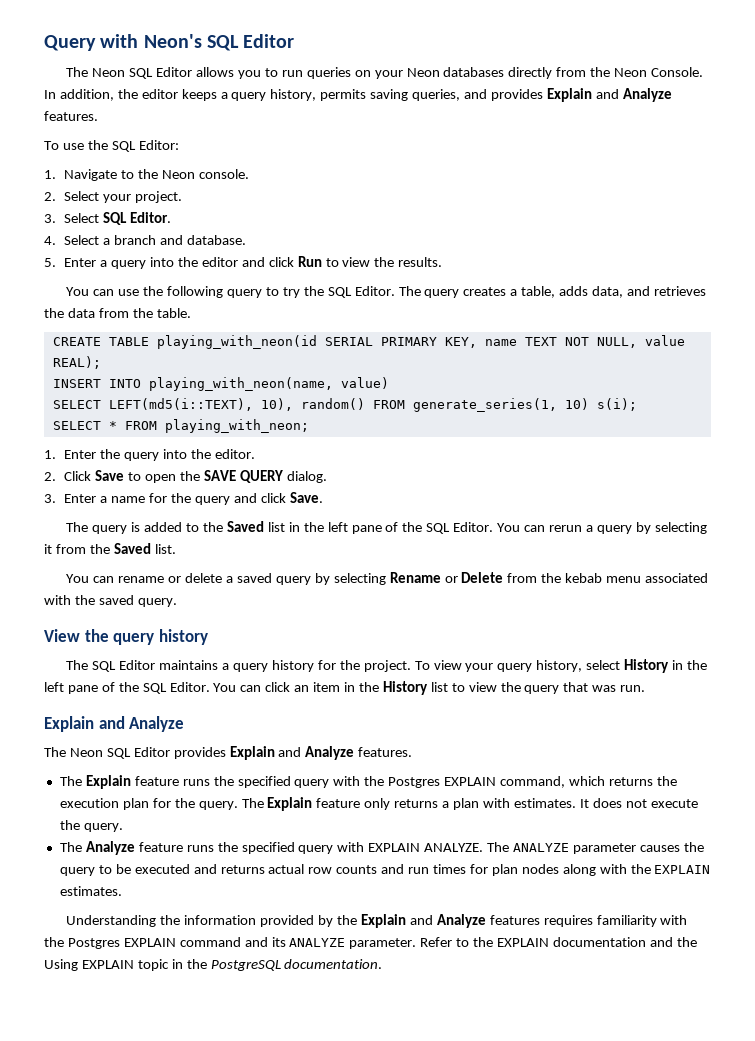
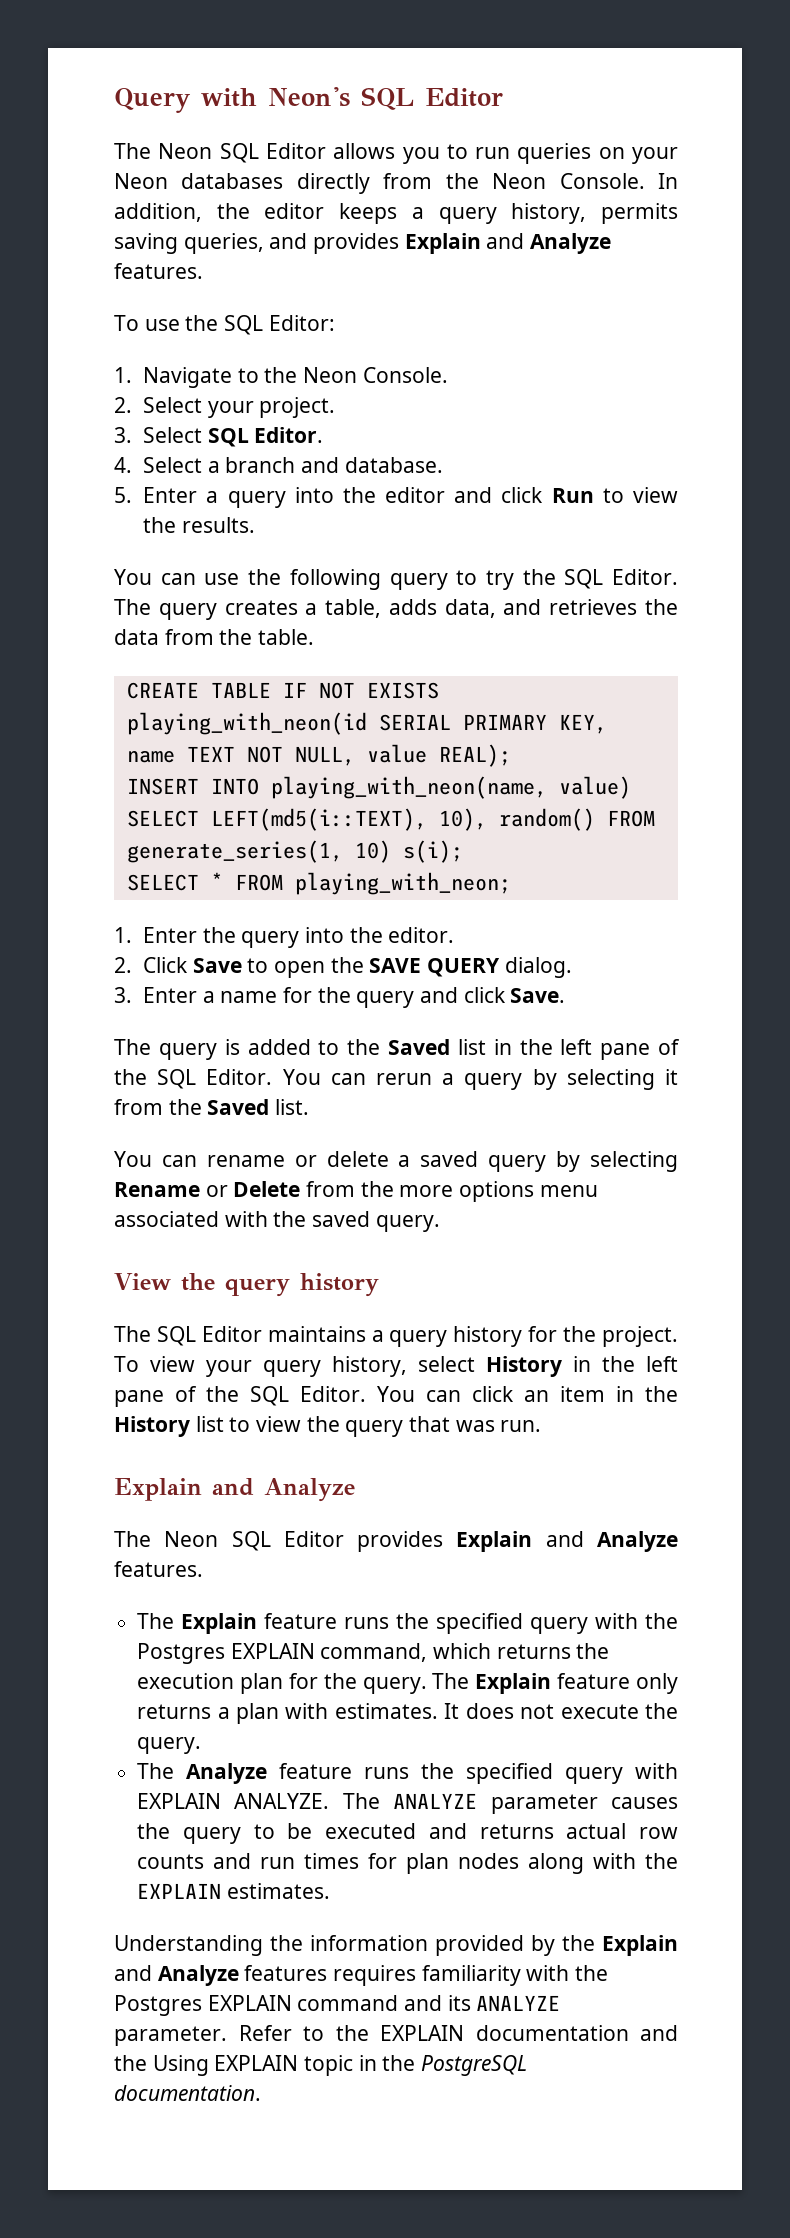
[198,169,249,179] console. -> [362,367,448,383] Console.
(149, 341) none -> [282,682,439,699] IF NOT EXISTS
[565,573,603,583] kebab -> [399,1181,535,1202] more options

